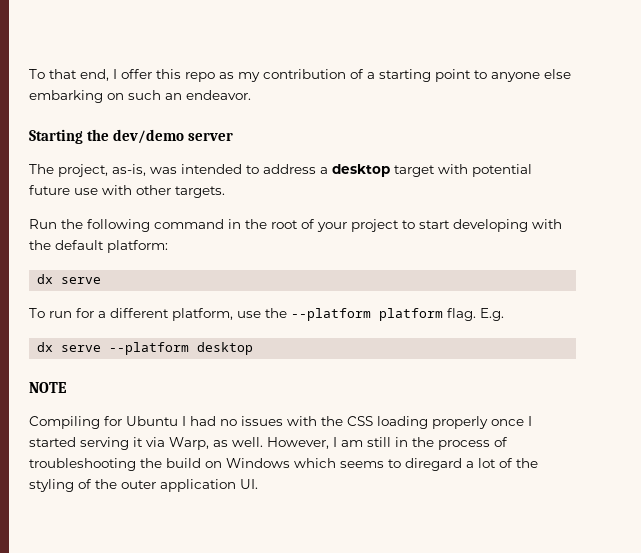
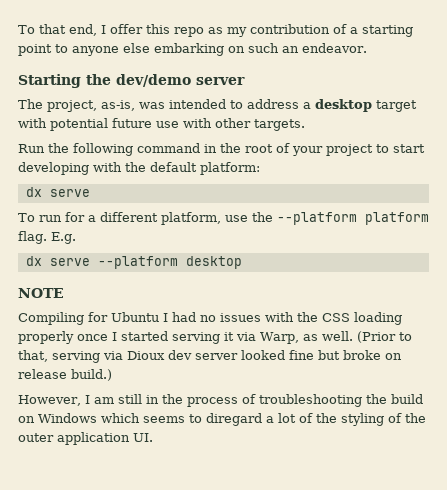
(263, 442) none -> [356,331,412,343] [18,350,402,363] [18,369,112,381] (Prior to that, serving via Dioux dev server looked fine but broke on release build.) //

